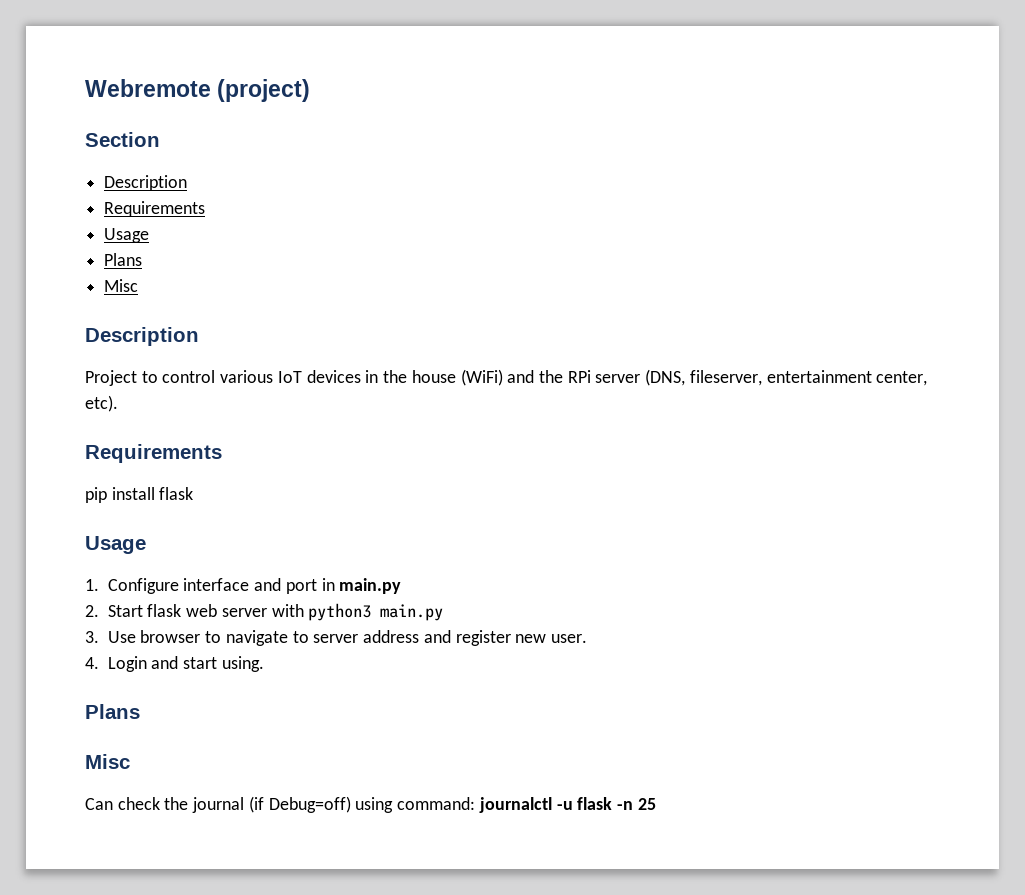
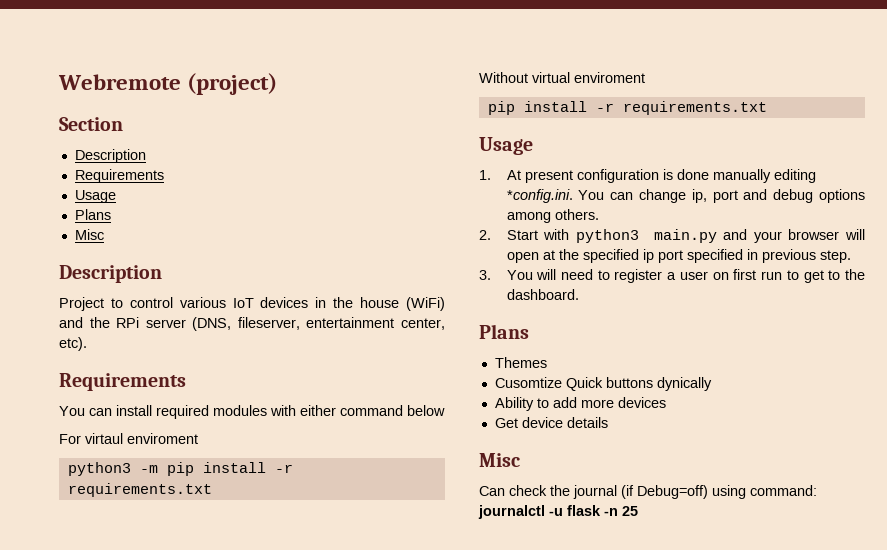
[85,487,194,503] [85,536,146,554] [85,578,402,594] pip install flask // Usage // 1. Configure interface and port in main.py -> [59,405,445,419] [59,433,198,444] [67,462,293,476] [67,483,212,497] [479,72,645,83] [487,101,767,115] [479,137,533,155] [479,169,816,183] [506,189,865,203] [506,209,599,223] You can install required modules with either command below // For virtaul enviroment // python3 -m pip install -r requirements.txt // Without virtual enviroment // pip install -r requirements.txt // Usage // 1. At present configuration is done manually editing *config.ini. You can change ip, port and debug options among others.
[147,604,267,617] flask web server -> (538, 235) none
[85,630,588,646] [85,656,264,672] [85,704,140,719] // 3. Use browser to navigate to server address and register new user. // 4. Login and start using. // Plans -> [723,229,865,243] [506,249,851,263] [479,269,865,283] [506,289,579,300] [479,324,529,339] [494,357,547,368] [494,377,712,391] [494,397,666,411] [494,417,608,428] and your browser will open at the specified ip port specified in previous step. // 3. You will need to register a user on first run to get to the dashboard. // Plans // Themes // Cusomtize Quick buttons dynically // Ability to add more devices // Get device details

